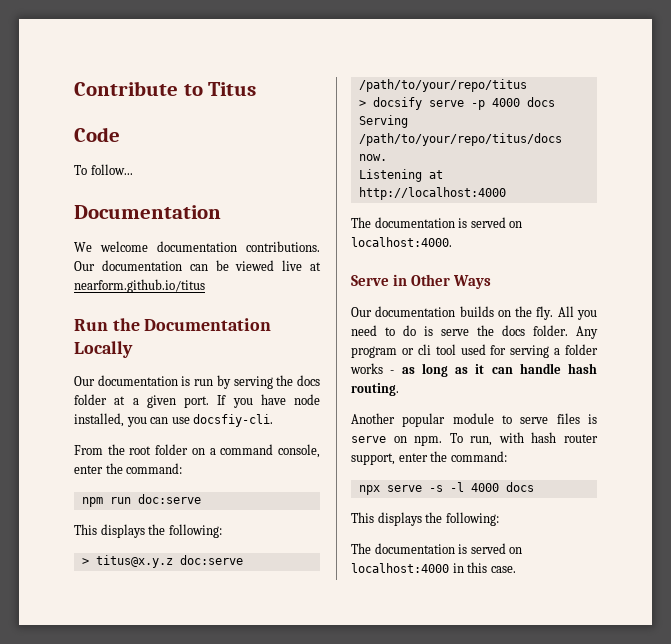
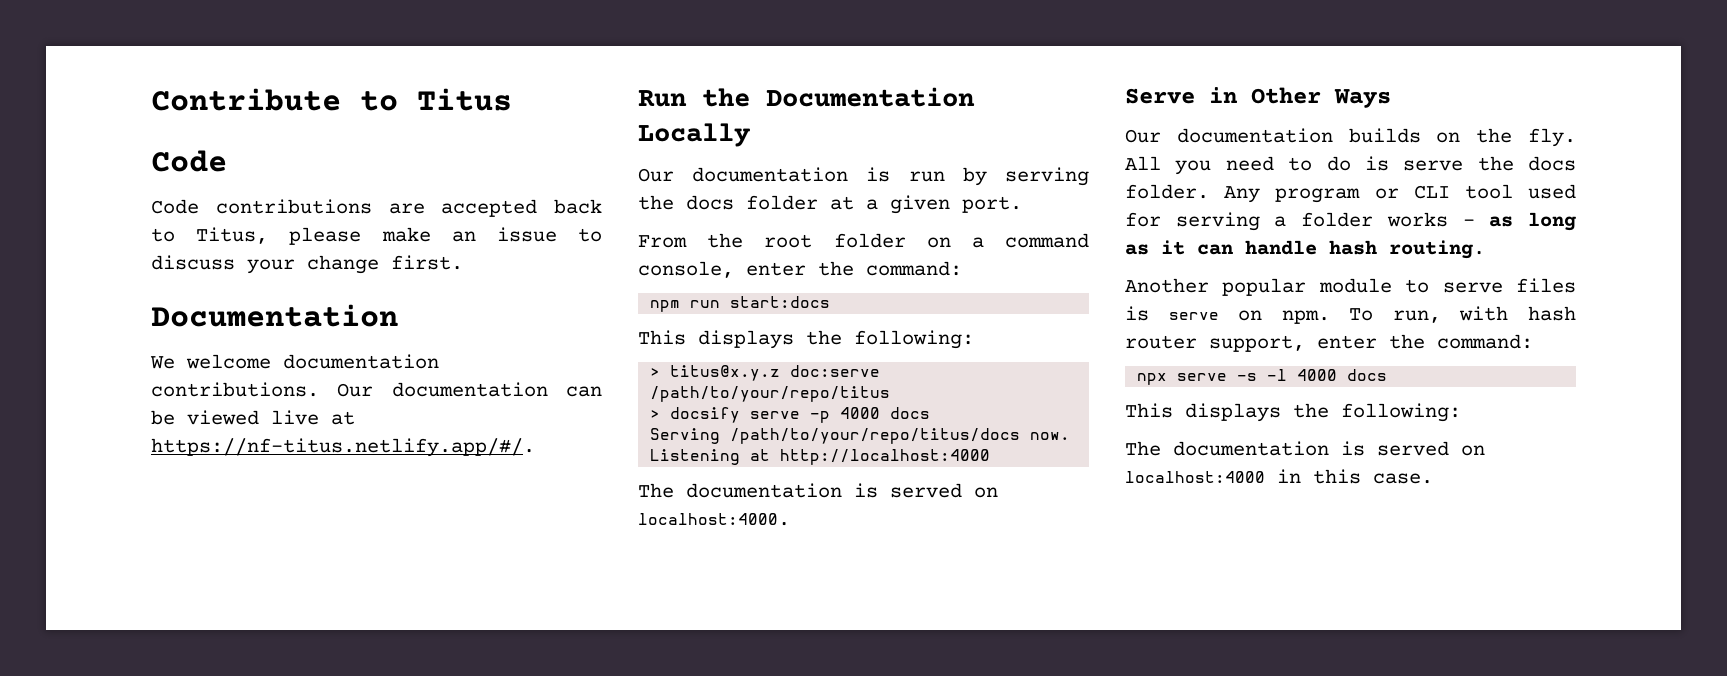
[74,164,133,175] To follow... -> [151,199,602,217] [151,227,602,245] [151,255,463,274] Code contributions are accepted back to Titus, please make an issue to discuss your change first.
[74,279,205,293] nearform.github.io/titus -> [151,438,535,457] https://nf-titus.netlify.app/#/.
[217,394,320,408] [74,413,274,427] If you have node installed, you can use docsfiy-cli. -> (1022, 204) none
[137,494,201,504] doc:serve -> [730,296,831,308] start:docs
[417,344,431,355] cli -> [1413,185,1450,199] CLI

